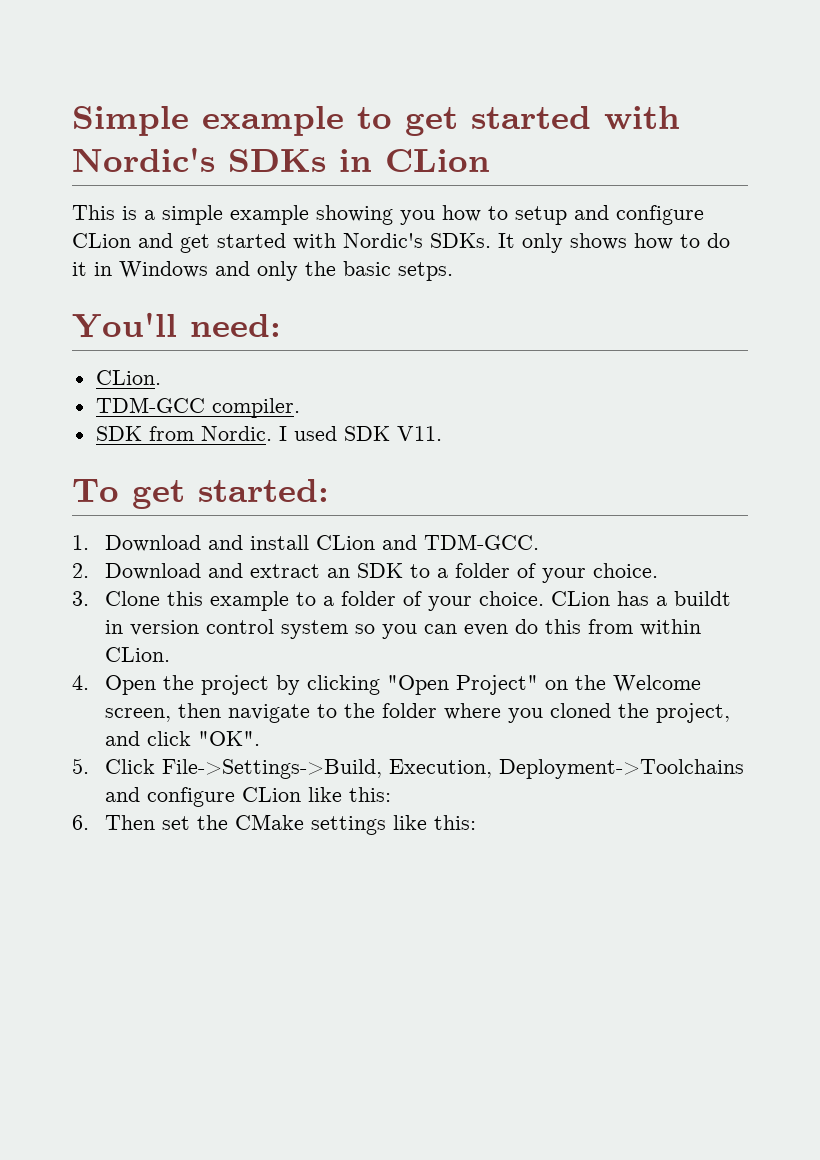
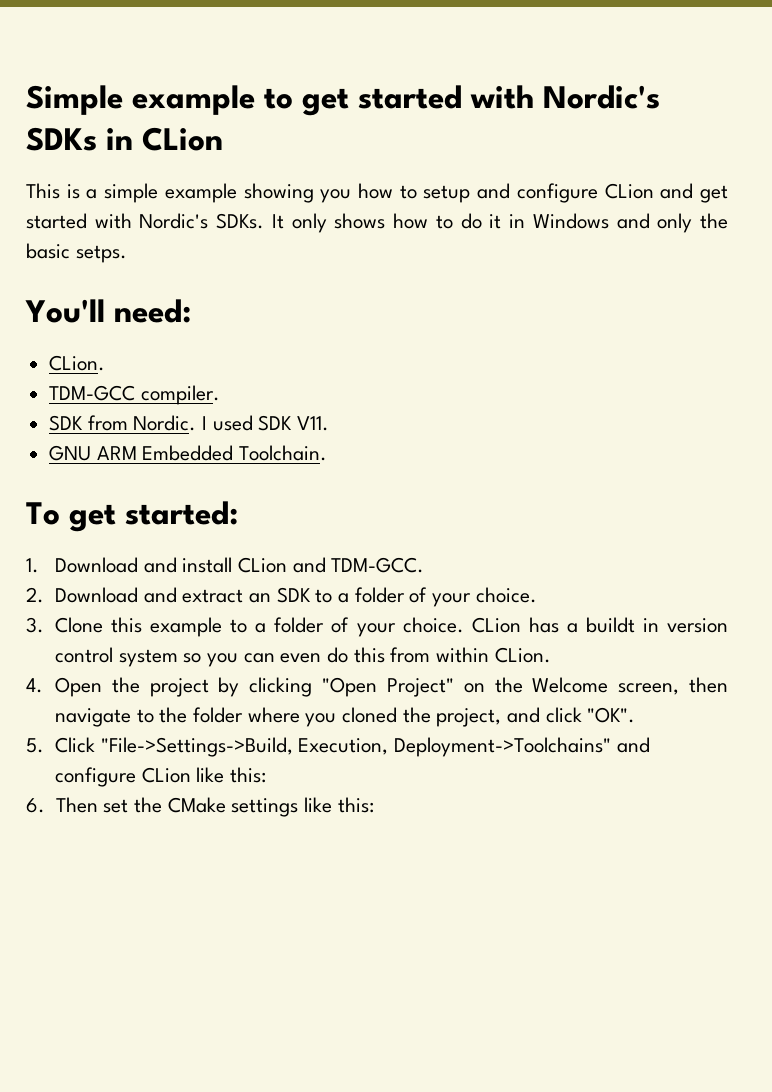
(442, 433) none -> [49,445,328,461] // GNU ARM Embedded Toolchain.
[161,759,744,779] File->Settings->Build, Execution, Deployment->Toolchains -> [100,737,612,757] "File->Settings->Build, Execution, Deployment->Toolchains"

